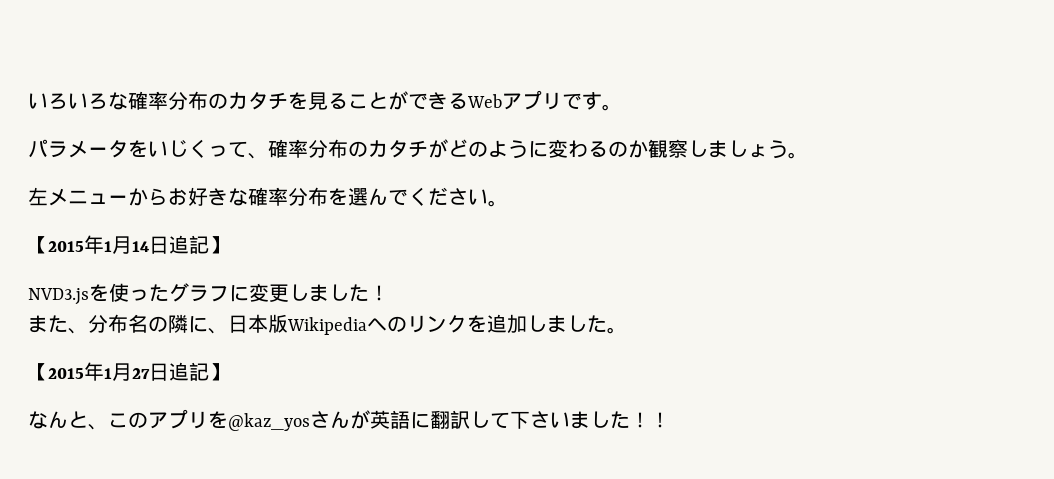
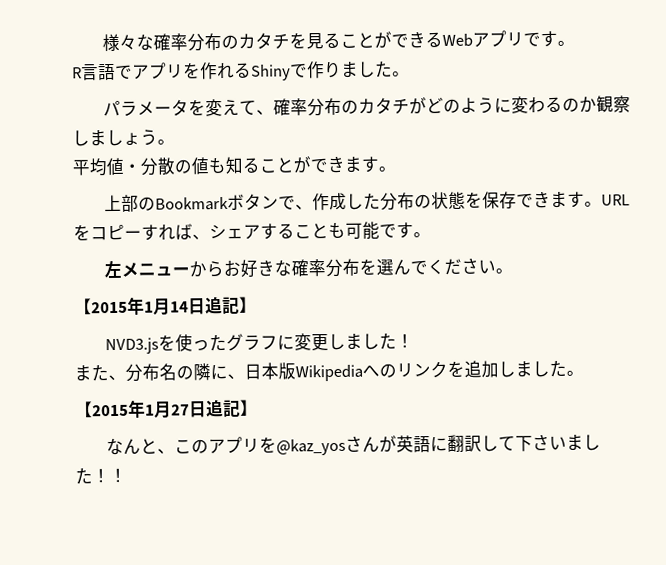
[28,93,108,109] いろいろ -> [101,33,137,52] 様々
(622, 107) none -> [72,60,410,81] // R言語でアプリを作れるShinyで作りました。
[148,139,228,158] いじくっ -> [204,98,240,117] 変え
(808, 155) none -> [72,155,396,177] [103,191,630,212] [73,221,431,241] // 平均値・分散の値も知ることができます。 // 上部のBookmarkボタンで、作成した分布の状態を保存できます。URLをコピーすれば、シェアすることも可能です。

